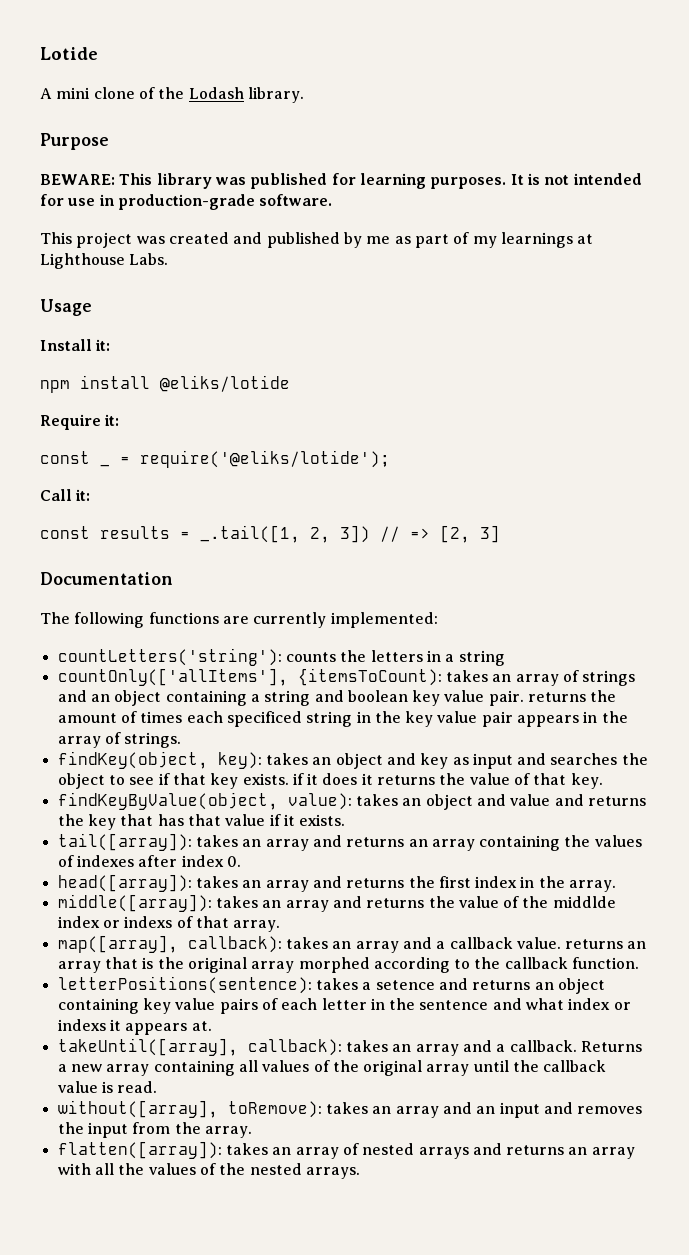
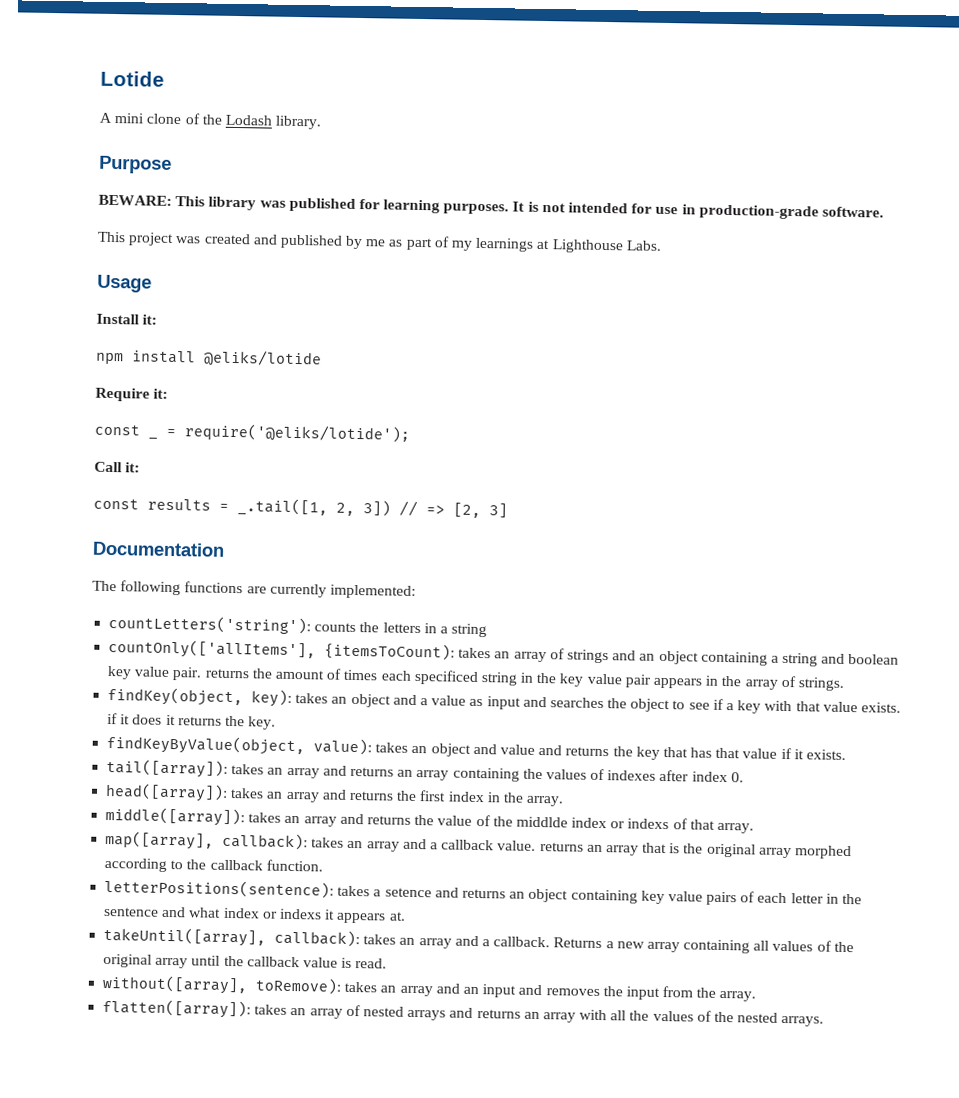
[420,753,449,769] key -> [419,695,467,706] a value
[172,773,239,789] that key -> [726,700,858,714] a key with that value
[469,773,567,785] value of that -> (245, 721) none

